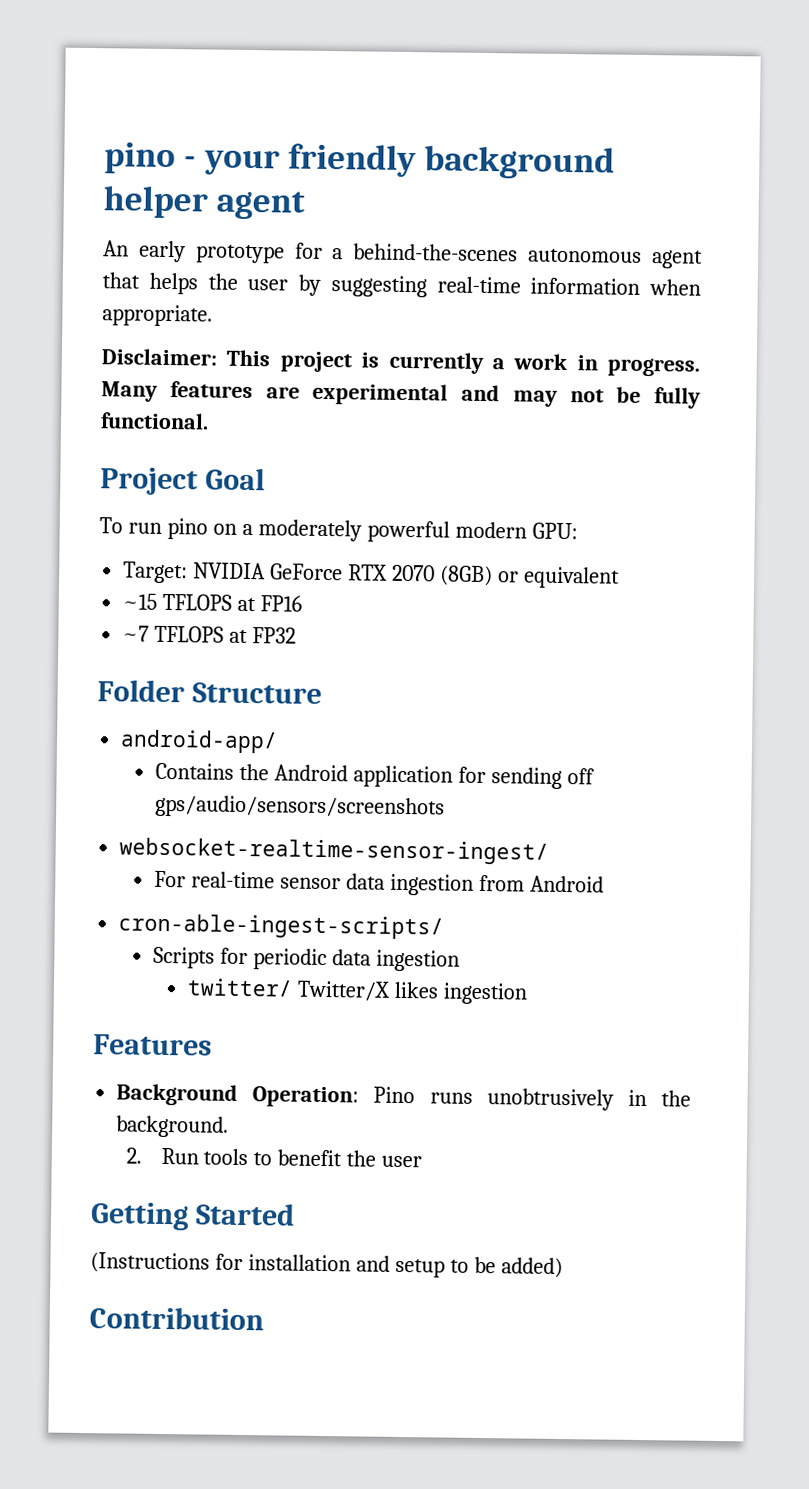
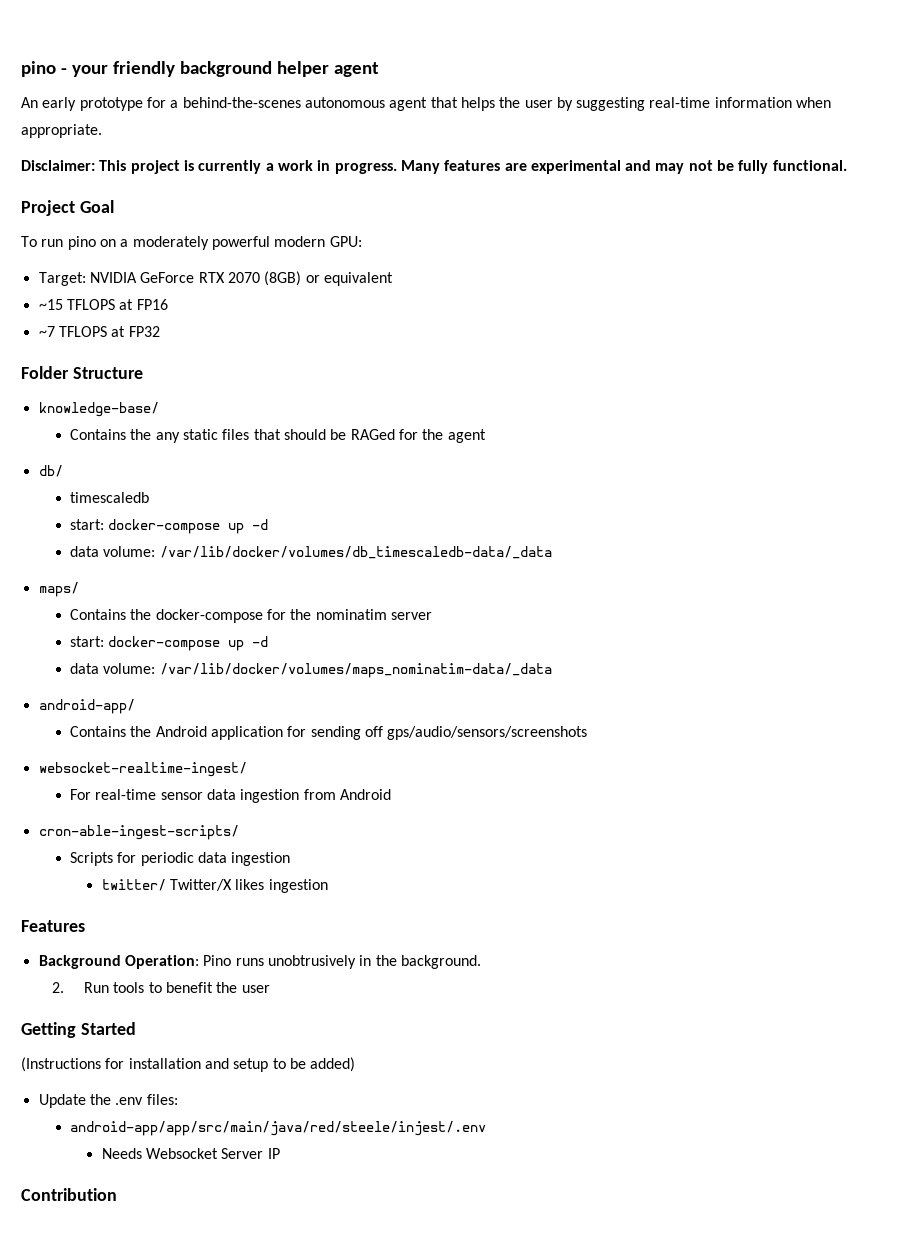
(322, 693) none -> [38,402,159,417] [70,429,486,443] [38,465,63,477] [70,492,150,503] [70,519,269,534] [70,546,552,559] [38,582,79,597] [70,609,432,623] [70,636,269,651] [70,663,552,678] // knowledge-base/ // Contains the any static files that should be RAGed for the agent // db/ // timescaledb // start: docker-compose up -d // data volume: /var/lib/docker/volumes/db_timescaledb-data/_data // maps/ // Contains the docker-compose for the nominatim server // start: docker-compose up -d // data volume: /var/lib/docker/volumes/maps_nominatim-data/_data
[119,837,550,865] websocket-realtime-sensor-ingest/ -> [38,762,247,777] websocket-realtime-ingest/
(563, 1268) none -> [38,1094,178,1108] [70,1121,487,1136] [101,1148,280,1159] // Update the .env files: // android-app/app/src/main/java/red/steele/injest/.env // Needs Websocket Server IP

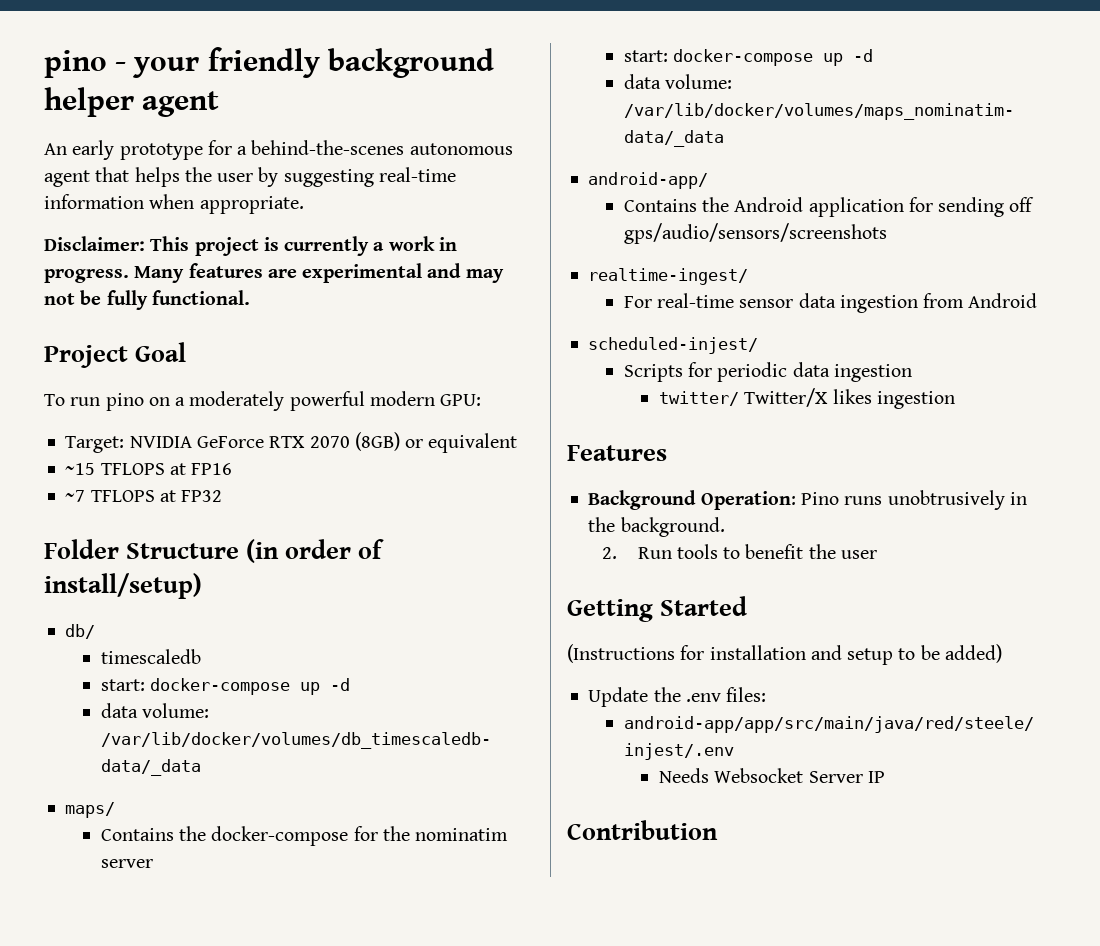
[38,402,159,417] [70,429,486,443] // knowledge-base/ // Contains the any static files that should be RAGed for the agent -> [246,539,385,563] [44,573,202,599] (in order of install/setup)
[38,762,247,777] websocket-realtime-ingest/ -> [588,268,749,285] realtime-ingest/
[38,825,239,840] cron-able-ingest-scripts/ -> [588,337,759,354] scheduled-injest/

